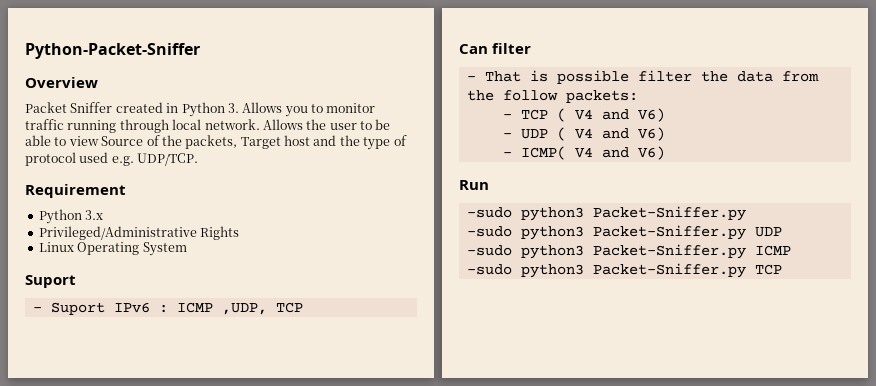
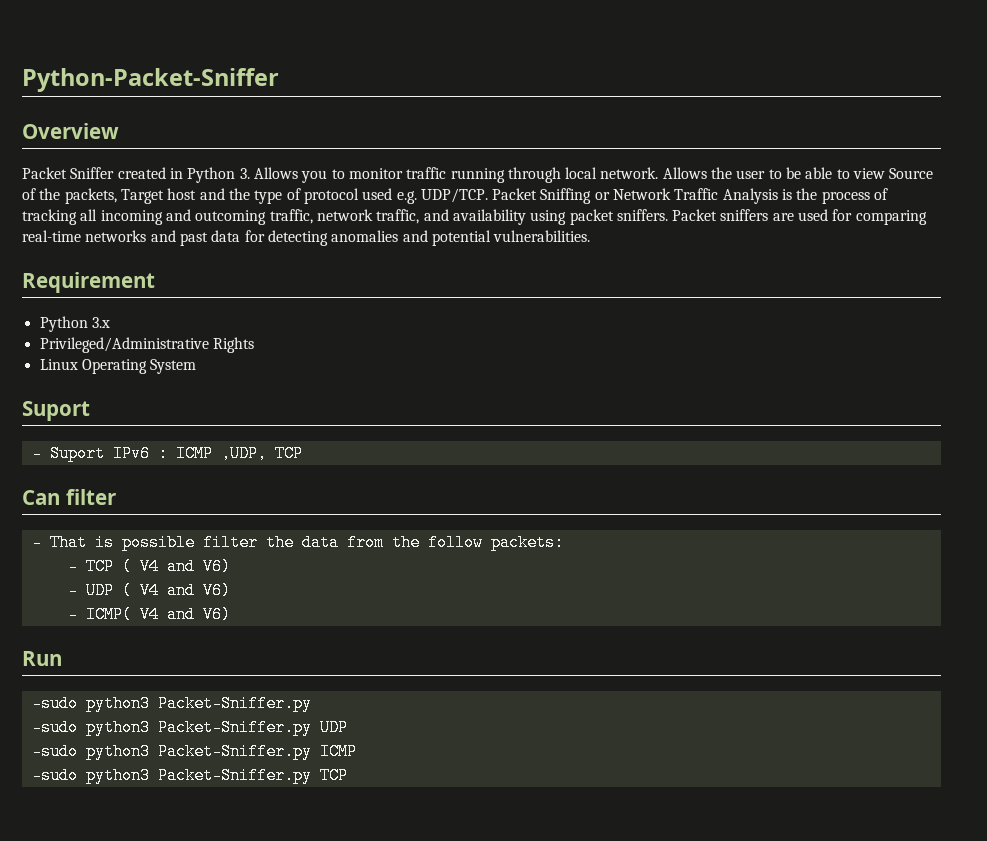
(199, 159) none -> [492,188,889,204] [22,209,927,225] [22,230,591,246] Packet Sniffing or Network Traffic Analysis is the process of tracking all incoming and outcoming traffic, network traffic, and availability using packet sniffers. Packet sniffers are used for comparing real-time networks and past data for detecting anomalies and potential vulnerabilities.

